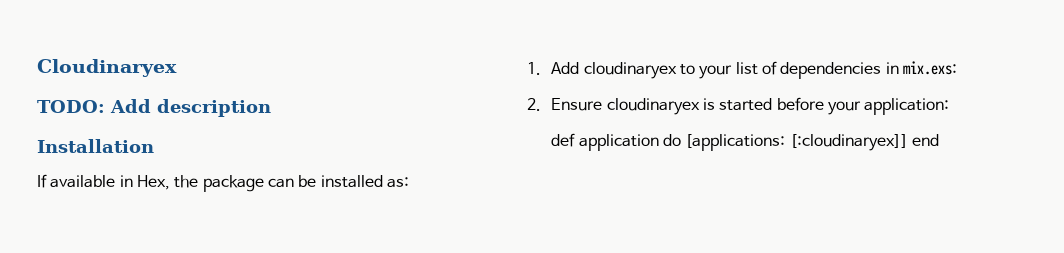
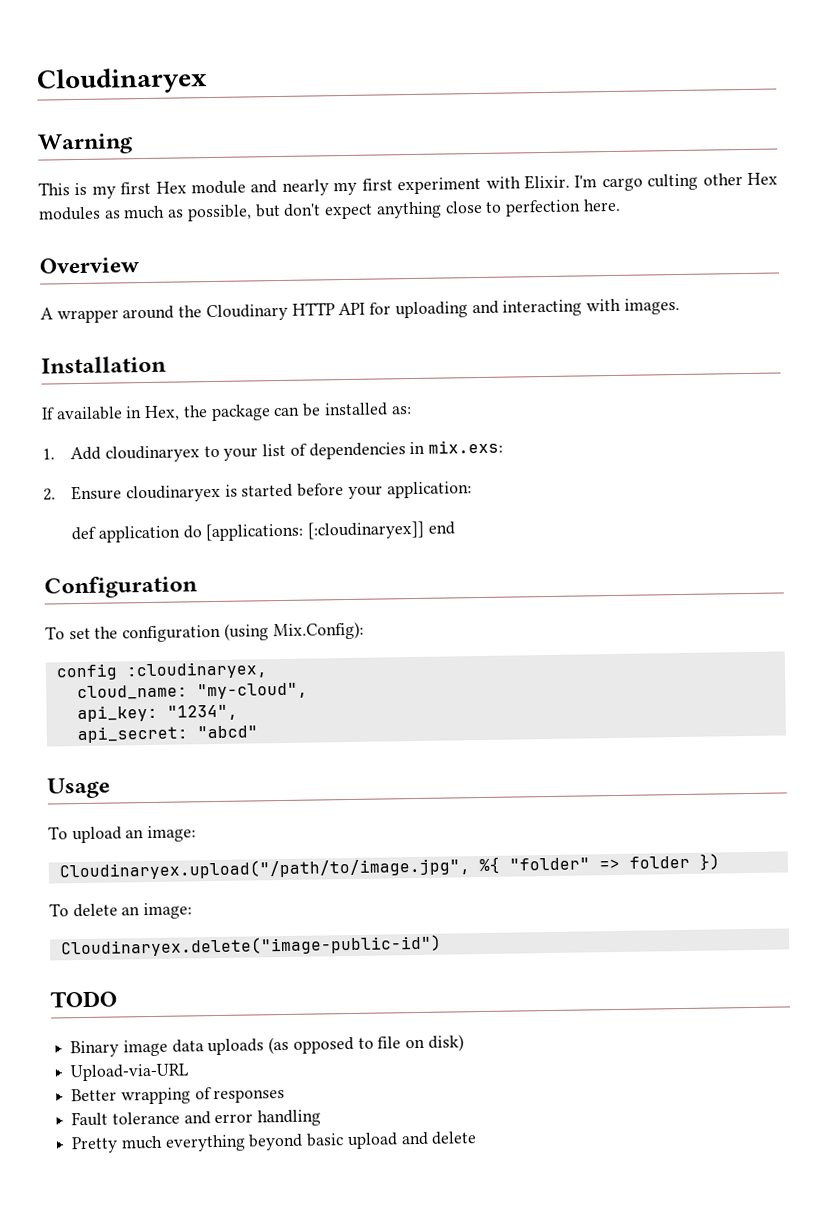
[37,99,271,117] TODO: Add description -> [37,133,133,155] [38,172,778,199] [38,198,621,222] [39,257,140,274] [40,297,680,324] Warning // This is my first Hex module and nearly my first experiment with Elixir. I'm cargo culting other Hex modules as much as possible, but don't expect anything close to perfection here. // Overview // A wrapper around the Cloudinary HTTP API for uploading and interacting with images.
(939, 140) none -> [44,575,198,599] [45,621,364,643] [55,661,268,681] [76,682,308,701] [76,704,238,723] [76,725,258,744] [47,777,110,799] [48,825,197,844] [58,853,720,881] [49,902,193,920] [59,934,442,958] [50,990,117,1008] [70,1034,464,1058] [70,1063,190,1082] [71,1087,286,1105] [71,1109,322,1127] [71,1131,478,1154] // Configuration // To set the configuration (using Mix.Config): // config :cloudinaryex, // cloud_name: "my-cloud", // api_key: "1234", // api_secret: "abcd" // Usage // To upload an image: // Cloudinaryex.upload("/path/to/image.jpg", %{ "folder" => folder }) // To delete an image: // Cloudinaryex.delete("image-public-id") // TODO // Binary image data uploads (as opposed to file on disk) // Upload-via-URL // Better wrapping of responses // Fault tolerance and error handling // Pretty much everything beyond basic upload and delete

